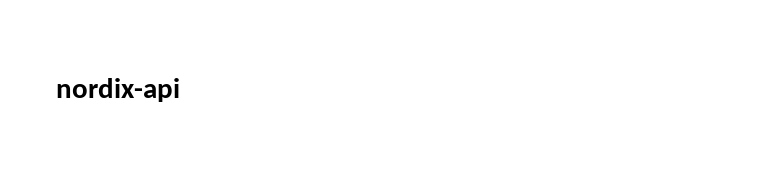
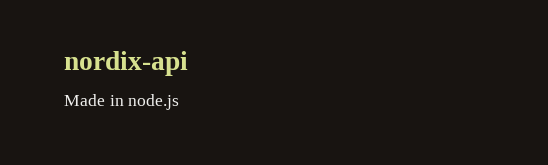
(180, 90) none -> [64,94,180,110] // Made in node.js

